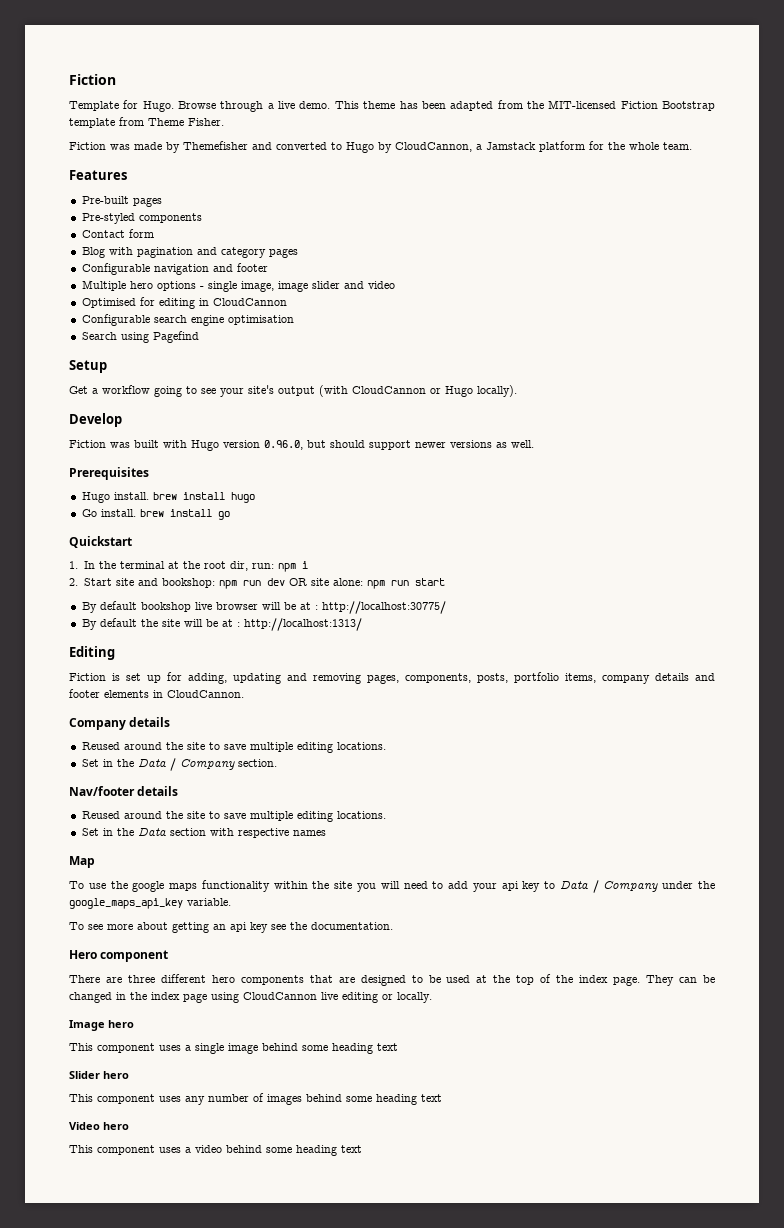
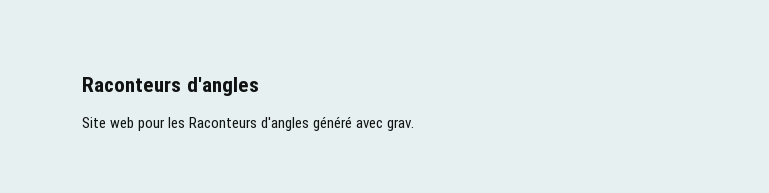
[69,74,116,85] [69,100,716,112] [69,117,224,128] [69,141,692,153] [69,170,127,180] [81,196,162,207] [81,213,202,224] [81,229,154,238] [81,247,298,258] [81,263,268,275] [81,280,395,292] [81,297,287,309] [81,314,294,326] [81,331,199,343] [69,360,107,373] [69,385,517,397] [69,413,122,427] [69,440,534,451] [69,467,149,480] [81,492,255,503] [81,509,230,520] [69,536,132,548] [69,561,308,572] [69,578,445,589] [81,601,446,614] [81,618,362,631] [69,646,115,660] [69,672,715,684] [69,689,244,698] [69,717,171,730] [81,742,386,753] [81,758,277,771] [69,786,179,796] [81,811,386,822] [81,828,326,838] [69,856,95,868] [69,880,715,893] [69,898,231,909] [69,922,393,933] [69,950,169,962] [69,974,716,986] [69,992,432,1003] [69,1020,134,1031] [69,1043,398,1054] [69,1071,129,1079] [69,1093,442,1105] [69,1122,129,1130] [69,1145,362,1156] Fiction // Template for Hugo. Browse through a live demo. This theme has been adapted from the MIT-licensed Fiction Bootstrap template from Theme Fisher. // Fiction was made by Themefisher and converted to Hugo by CloudCannon, a Jamstack platform for the whole team. // Features // Pre-built pages // Pre-styled components // Contact form // Blog with pagination and category pages // Configurable navigation and footer // Multiple hero options - single image, image slider and video // Optimised for editing in CloudCannon // Configurable search engine optimisation // Search using Pagefind // Setup // Get a workflow going to see your site's output (with CloudCannon or Hugo locally). // Develop // Fiction was built with Hugo version 0.96.0, but should support newer versions as well. // Prerequisites // Hugo install. brew install hugo // Go install. brew install go // Quickstart // 1. In the terminal at the root dir, run: npm i // 2. Start site and bookshop: npm run dev OR site alone: npm run start // By default bookshop live browser will be at : http://localhost:30775/ // By default the site will be at : http://localhost:1313/ // Editing // Fiction is set up for adding, updating and removing pages, components, posts, portfolio items, company details and footer elements in CloudCannon. // Company details // Reused around the site to save multiple editing locations. // Set in the Data / Company section. // Nav/footer details // Reused around the site to save multiple editing locations. // Set in the Data section with respective names // Map // To use the google maps functionality within the site you will need to add your api key to Data / Company under the google_maps_api_key variable. // To see more about getting an api key see the documentation. // Hero component // There are three different hero components that are designed to be used at the top of the index page. They can be changed in the index page using CloudCannon live editing or locally. // Image hero // This component uses a single image behind some heading text // Slider hero // This component uses any number of images behind some heading text // Video hero // This component uses a video behind some heading text -> [82,77,259,96] [82,116,415,131] Raconteurs d'angles // Site web pour les Raconteurs d'angles généré avec grav.

